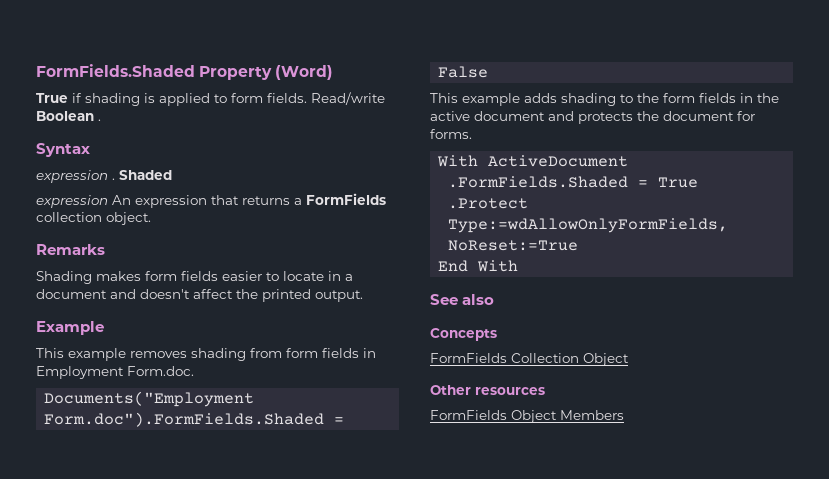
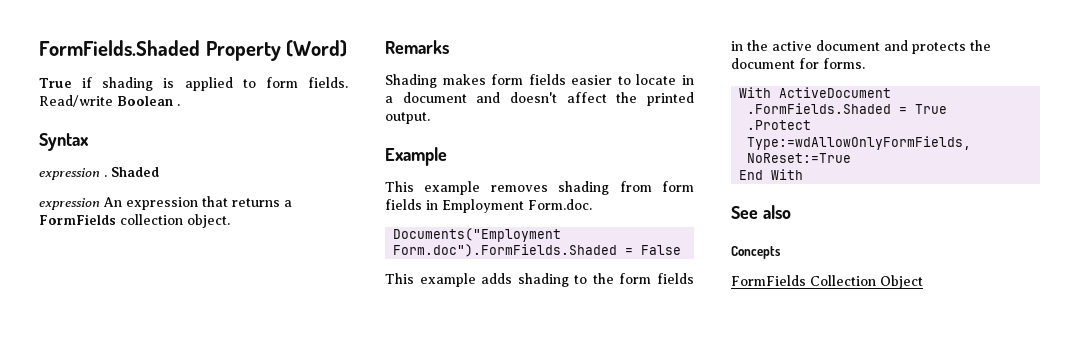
[430,385,545,395] [430,410,624,423] // Other resources // FormFields Object Members -> (923, 282) none

